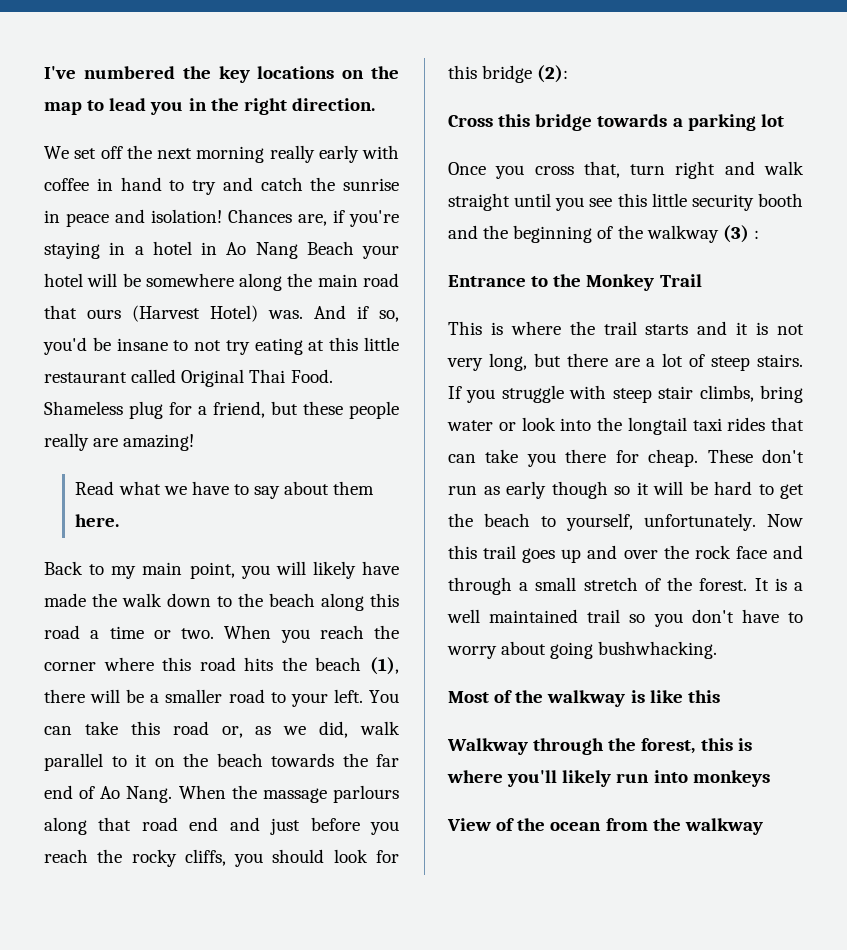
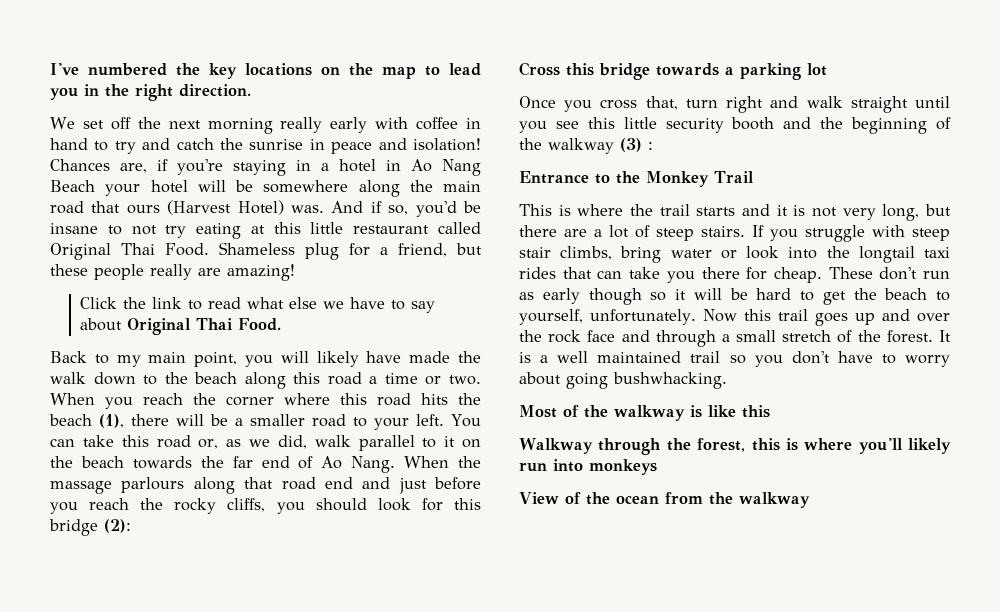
[75,481,161,495] Read what -> [80,297,318,310] Click the link to read what else
[333,481,375,495] [75,514,120,527] them here. -> [127,318,282,335] Original Thai Food.

